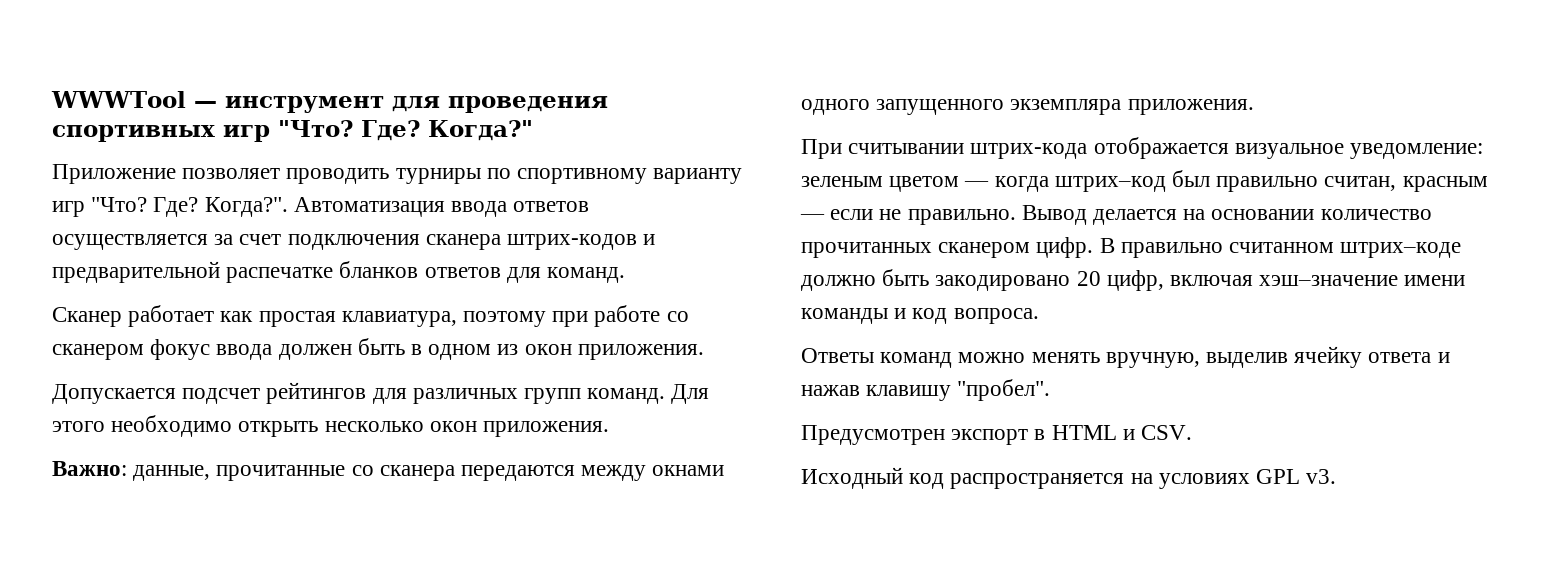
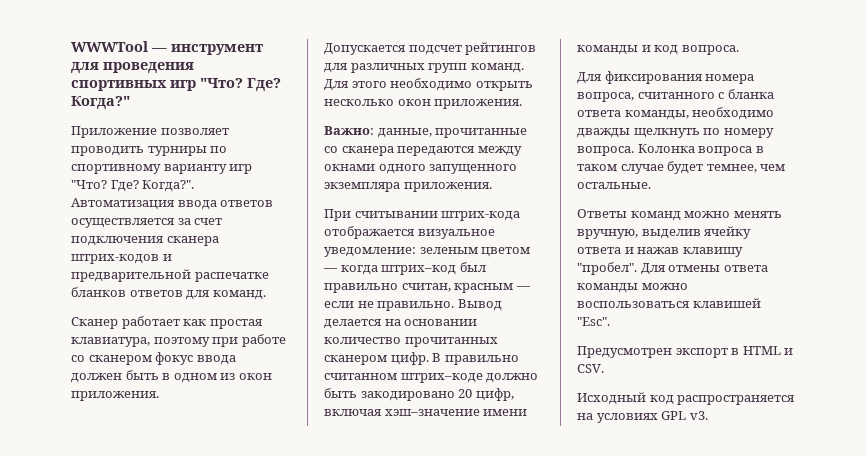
(1039, 316) none -> [577,71,755,84] [577,89,774,102] [577,107,775,120] [577,128,774,138] [577,144,764,156] [577,161,786,174] [577,182,651,189] // Для фиксирования номера вопроса, считанного с бланка ответа команды, необходимо дважды щелкнуть по номеру вопроса. Колонка вопроса в таком случае будет темнее, чем остальные.
(1051, 390) none -> [640,263,768,275] [577,283,688,293] [577,298,761,308] [577,317,610,326] Для отмены ответа команды можно воспользоваться клавишей "Esc".

